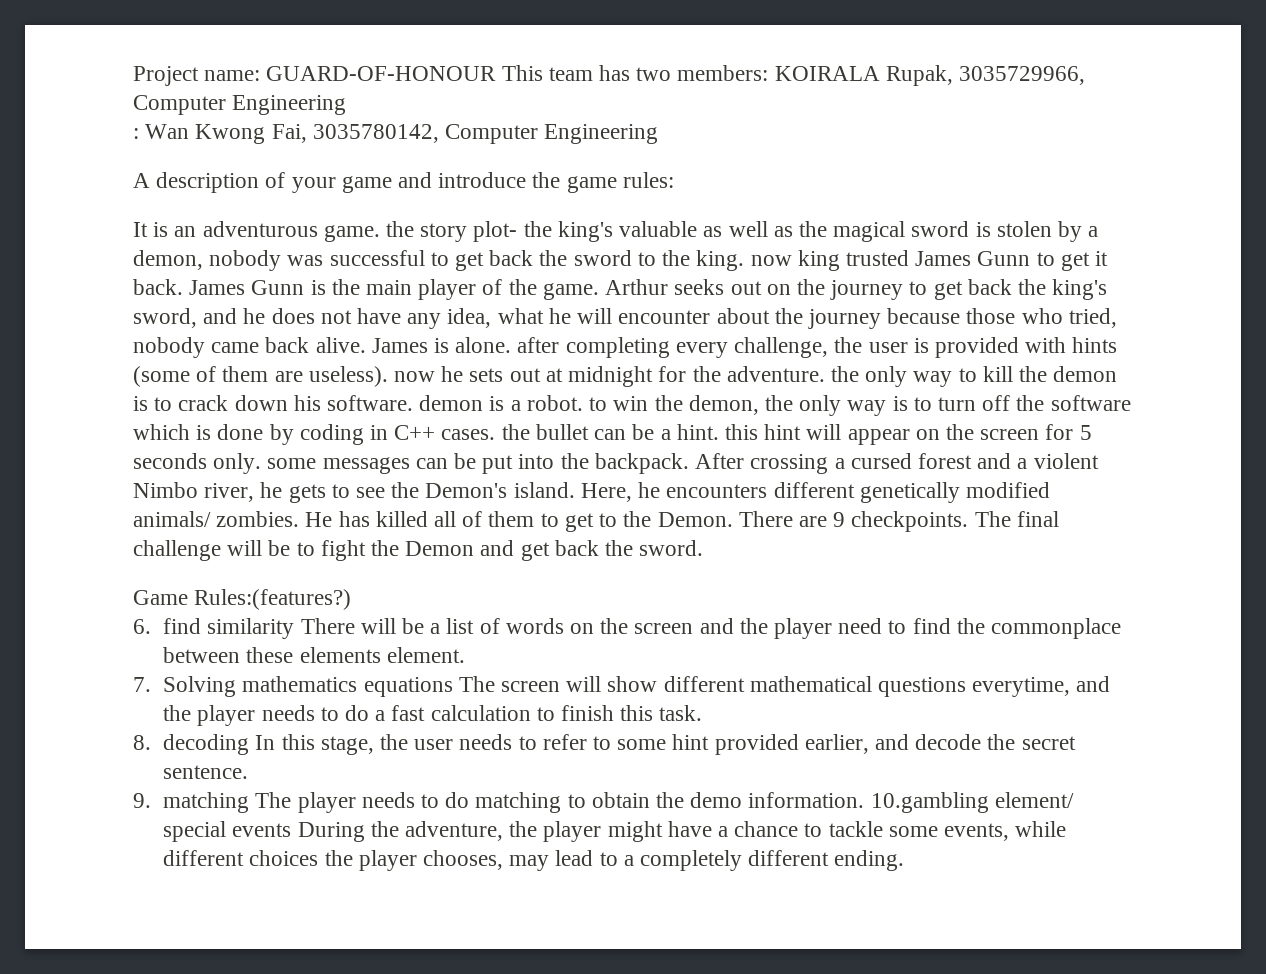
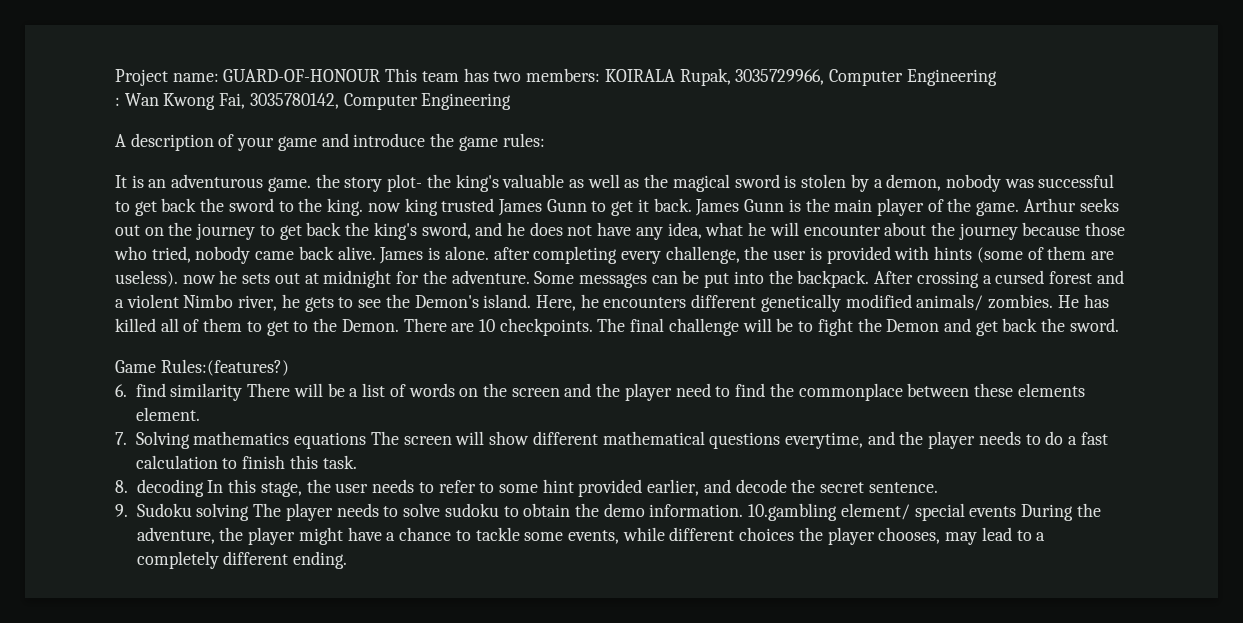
[830,366,1118,387] [133,395,1131,416] [133,424,1092,445] [133,453,317,474] the only way to kill the demon is to crack down his software. demon is a robot. to win the demon, the only way is to turn off the software which is done by coding in C++ cases. the bullet can be a hint. this hint will appear on the screen for 5 seconds only. some -> [534,271,575,284] Some
[833,512,846,527] 9 -> [478,319,495,332] 10
[163,792,250,813] matching -> [136,503,250,521] Sudoku solving
[445,792,562,813] do matching -> [403,503,499,517] solve sudoku

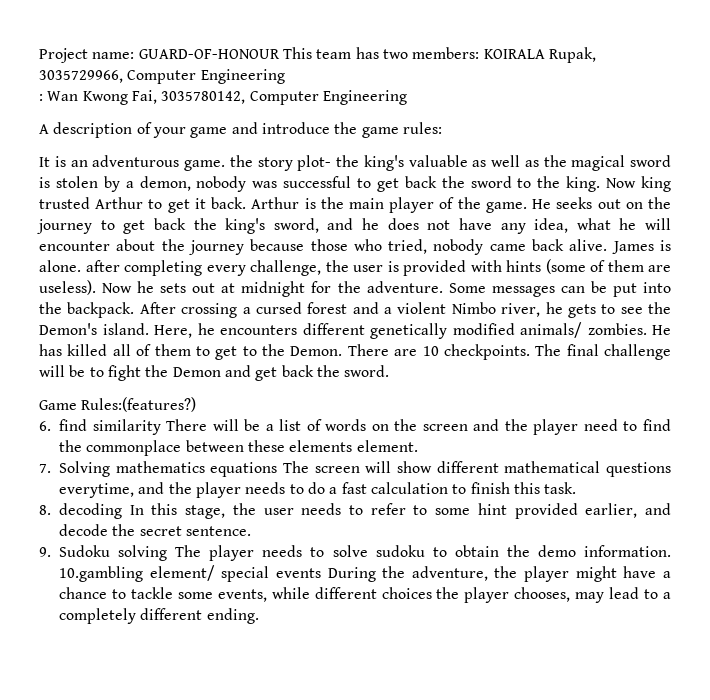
[367,203,401,212] now -> [606,178,637,188] Now
[497,199,587,216] James Gunn -> [95,197,144,209] Arthur
[695,199,785,216] James Gunn -> [251,197,300,209] Arthur
[1023,198,1076,212] Arthur -> [532,199,552,209] He
[182,275,216,284] now -> [102,283,133,293] Now

